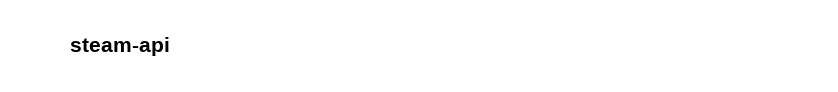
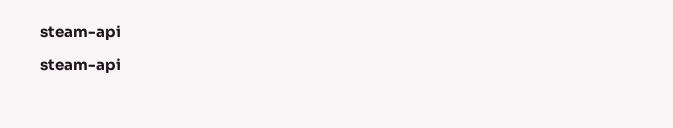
[70,37,170,56] steam-api -> [40,25,121,40] [40,58,121,73] steam-api // steam-api

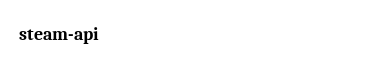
[40,25,121,40] [40,58,121,73] steam-api // steam-api -> [19,27,99,44] steam-api

